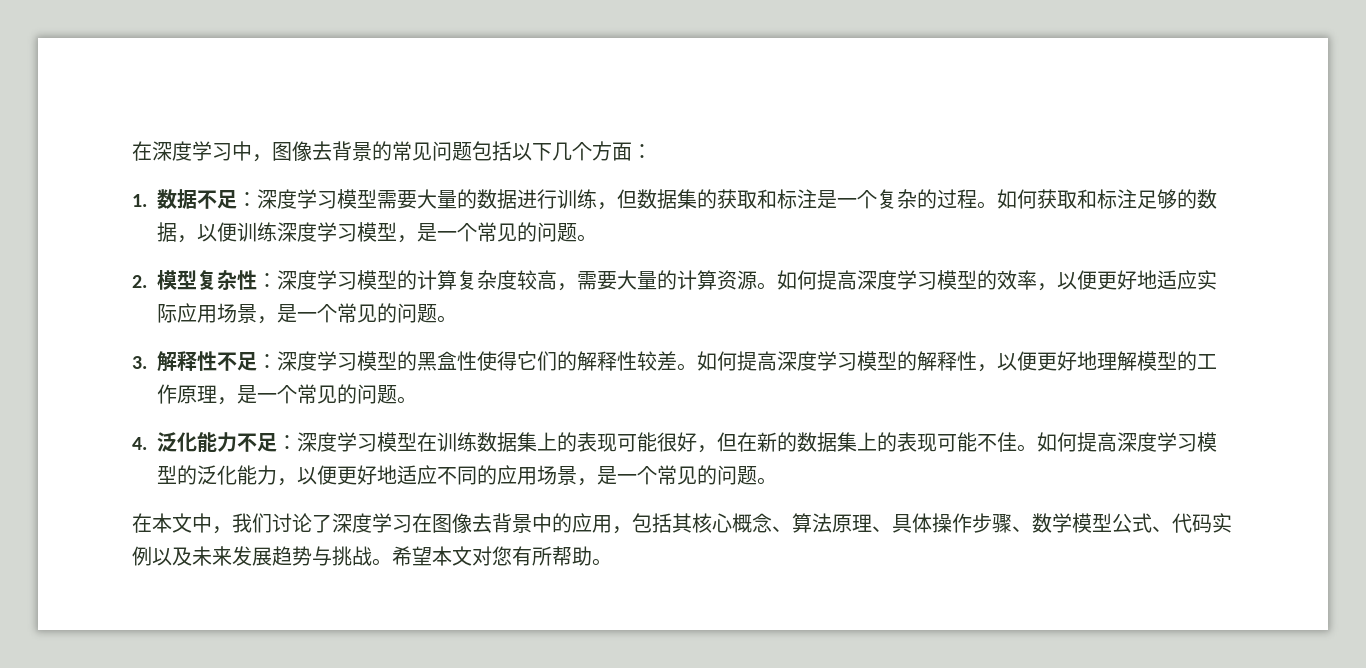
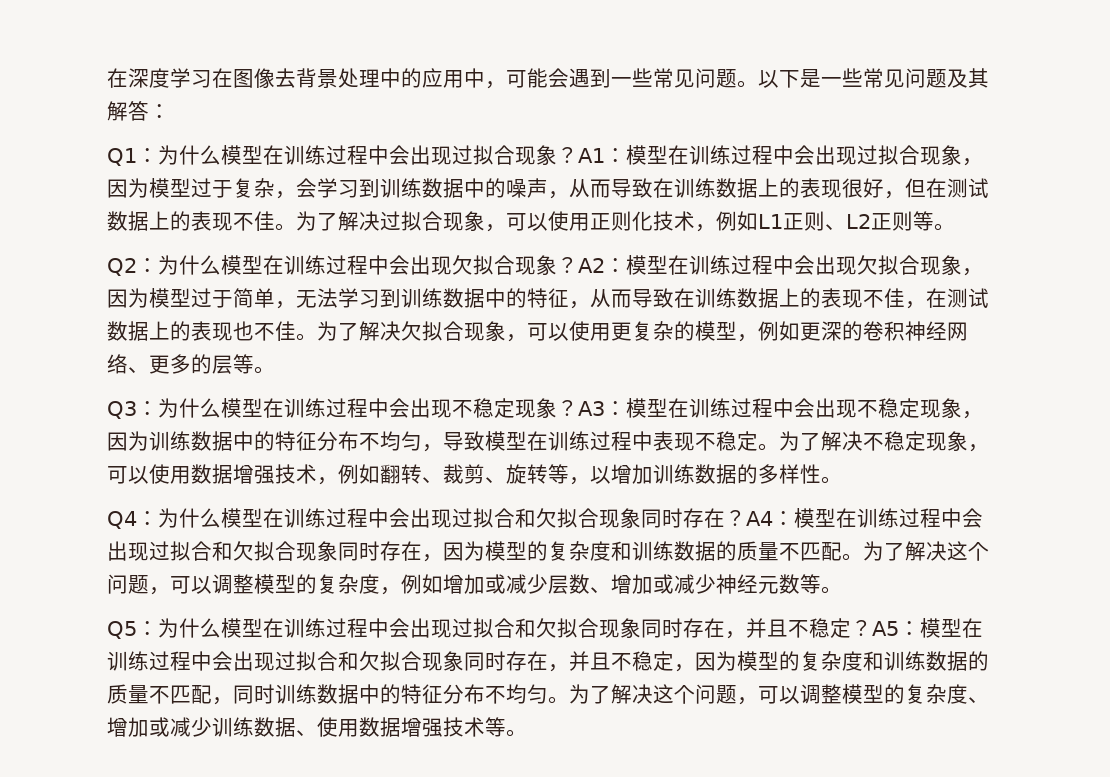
[232,141,652,162] [132,189,1217,210] [157,222,597,243] [132,270,1217,291] [157,303,457,324] [132,351,1217,372] [157,384,417,405] [132,432,1217,453] [157,465,777,486] [132,513,412,534] 中，图像去背景的常见问题包括以下几个方面： // 1.数据不足：深度学习模型需要大量的数据进行训练，但数据集的获取和标注是一个复杂的过程。如何获取和标注足够的数据，以便训练深度学习模型，是一个常见的问题。 // 2.模型复杂性：深度学习模型的计算复杂度较高，需要大量的计算资源。如何提高深度学习模型的效率，以便更好地适应实际应用场景，是一个常见的问题。 // 3.解释性不足：深度学习模型的黑盒性使得它们的解释性较差。如何提高深度学习模型的解释性，以便更好地理解模型的工作原理，是一个常见的问题。 // 4.泛化能力不足：深度学习模型在训练数据集上的表现可能很好，但在新的数据集上的表现可能不佳。如何提高深度学习模型的泛化能力，以便更好地适应不同的应用场景，是一个常见的问题。 // 在本文中，我们讨论了深度学习 -> (212, 79) none
(532, 523) none -> [338,68,380,88] 处理
[612,513,1232,534] [132,546,592,566] ，包括其核心概念、算法原理、具体操作步骤、数学模型公式、代码实例以及未来发展趋势与挑战。希望本文对您有所帮助 -> [464,68,989,89] [107,101,170,121] [107,145,983,166] [107,178,989,199] [107,211,955,232] [107,255,983,276] [107,288,989,309] [107,321,968,342] [107,354,275,374] [107,398,983,419] [107,431,989,452] [107,464,842,485] [107,508,983,529] [107,541,989,562] [107,574,842,595] [107,618,983,639] [107,651,989,672] [107,684,989,705] [107,717,506,737] 中，可能会遇到一些常见问题。以下是一些常见问题及其解答： // Q1：为什么模型在训练过程中会出现过拟合现象？A1：模型在训练过程中会出现过拟合现象，因为模型过于复杂，会学习到训练数据中的噪声，从而导致在训练数据上的表现很好，但在测试数据上的表现不佳。为了解决过拟合现象，可以使用正则化技术，例如L1正则、L2正则等。 // Q2：为什么模型在训练过程中会出现欠拟合现象？A2：模型在训练过程中会出现欠拟合现象，因为模型过于简单，无法学习到训练数据中的特征，从而导致在训练数据上的表现不佳，在测试数据上的表现也不佳。为了解决欠拟合现象，可以使用更复杂的模型，例如更深的卷积神经网络、更多的层等。 // Q3：为什么模型在训练过程中会出现不稳定现象？A3：模型在训练过程中会出现不稳定现象，因为训练数据中的特征分布不均匀，导致模型在训练过程中表现不稳定。为了解决不稳定现象，可以使用数据增强技术，例如翻转、裁剪、旋转等，以增加训练数据的多样性。 // Q4：为什么模型在训练过程中会出现过拟合和欠拟合现象同时存在？A4：模型在训练过程中会出现过拟合和欠拟合现象同时存在，因为模型的复杂度和训练数据的质量不匹配。为了解决这个问题，可以调整模型的复杂度，例如增加或减少层数、增加或减少神经元数等。 // Q5：为什么模型在训练过程中会出现过拟合和欠拟合现象同时存在，并且不稳定？A5：模型在训练过程中会出现过拟合和欠拟合现象同时存在，并且不稳定，因为模型的复杂度和训练数据的质量不匹配，同时训练数据中的特征分布不均匀。为了解决这个问题，可以调整模型的复杂度、增加或减少训练数据、使用数据增强技术等

